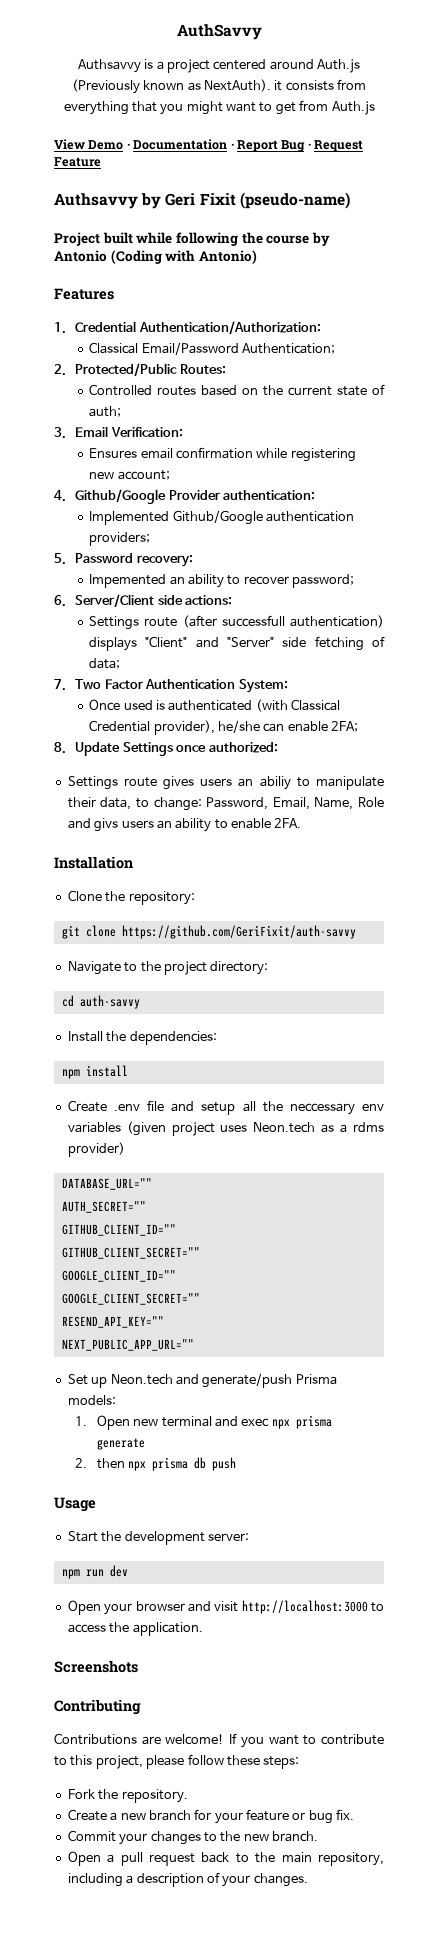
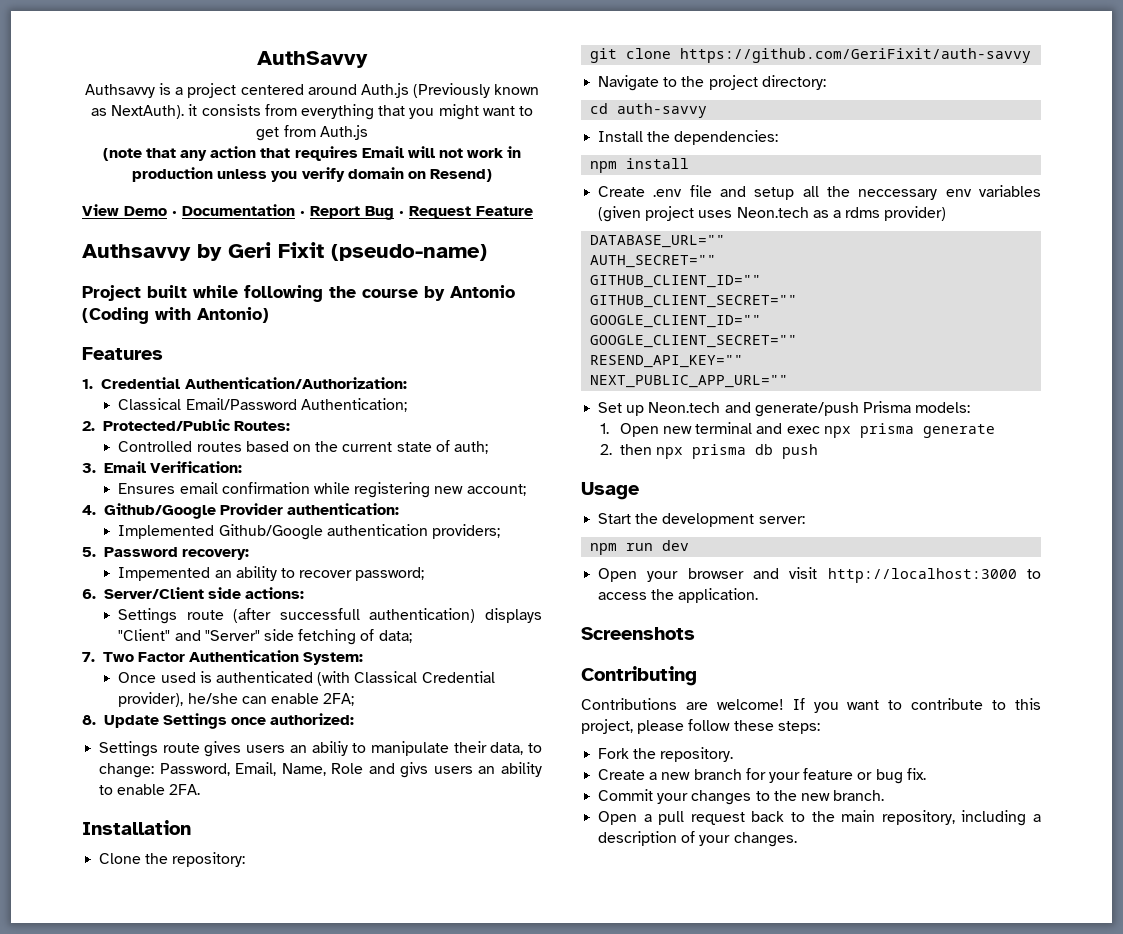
(375, 108) none -> [102,146,522,161] [131,167,493,182] // (note that any action that requires Email will not work in production unless you verify domain on Resend)

